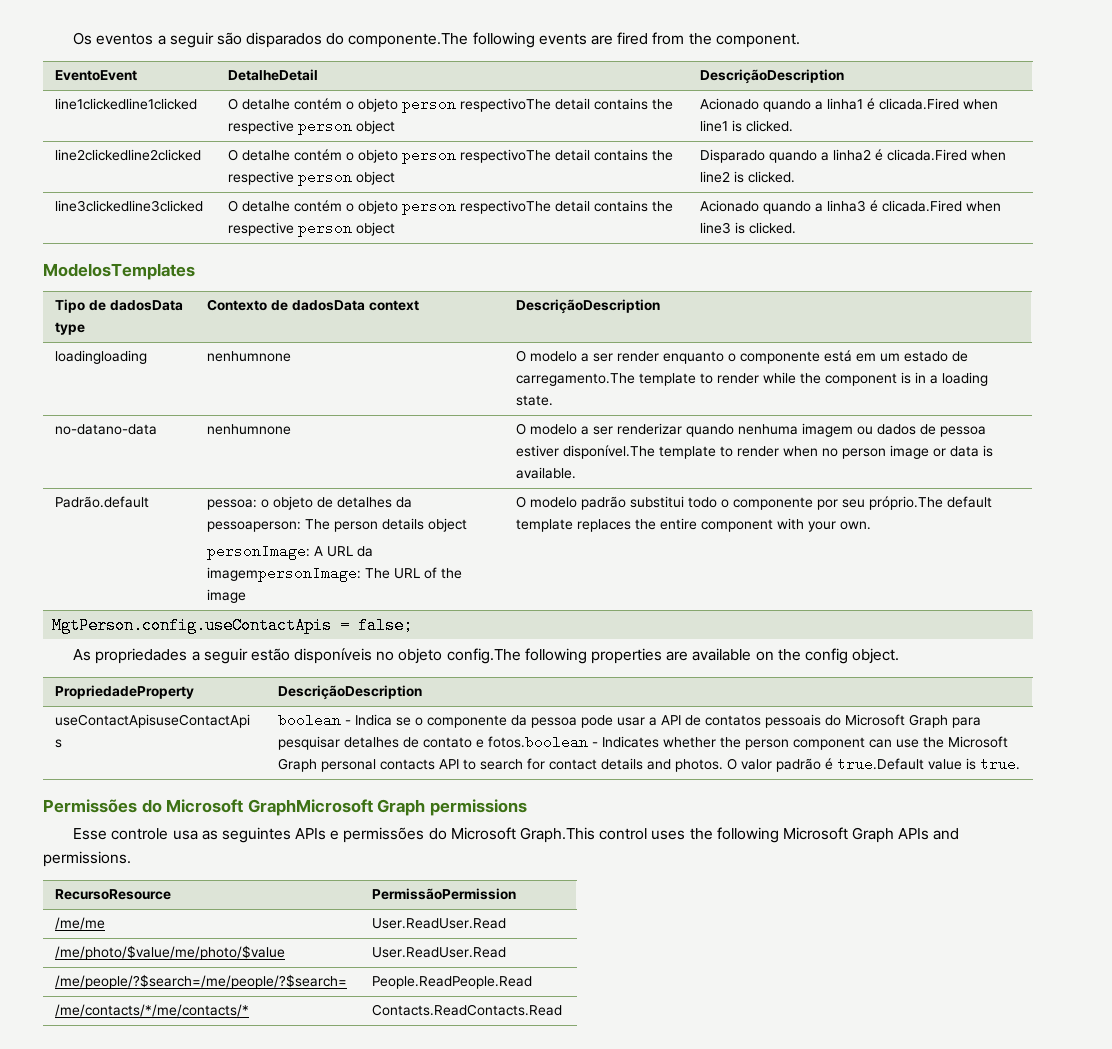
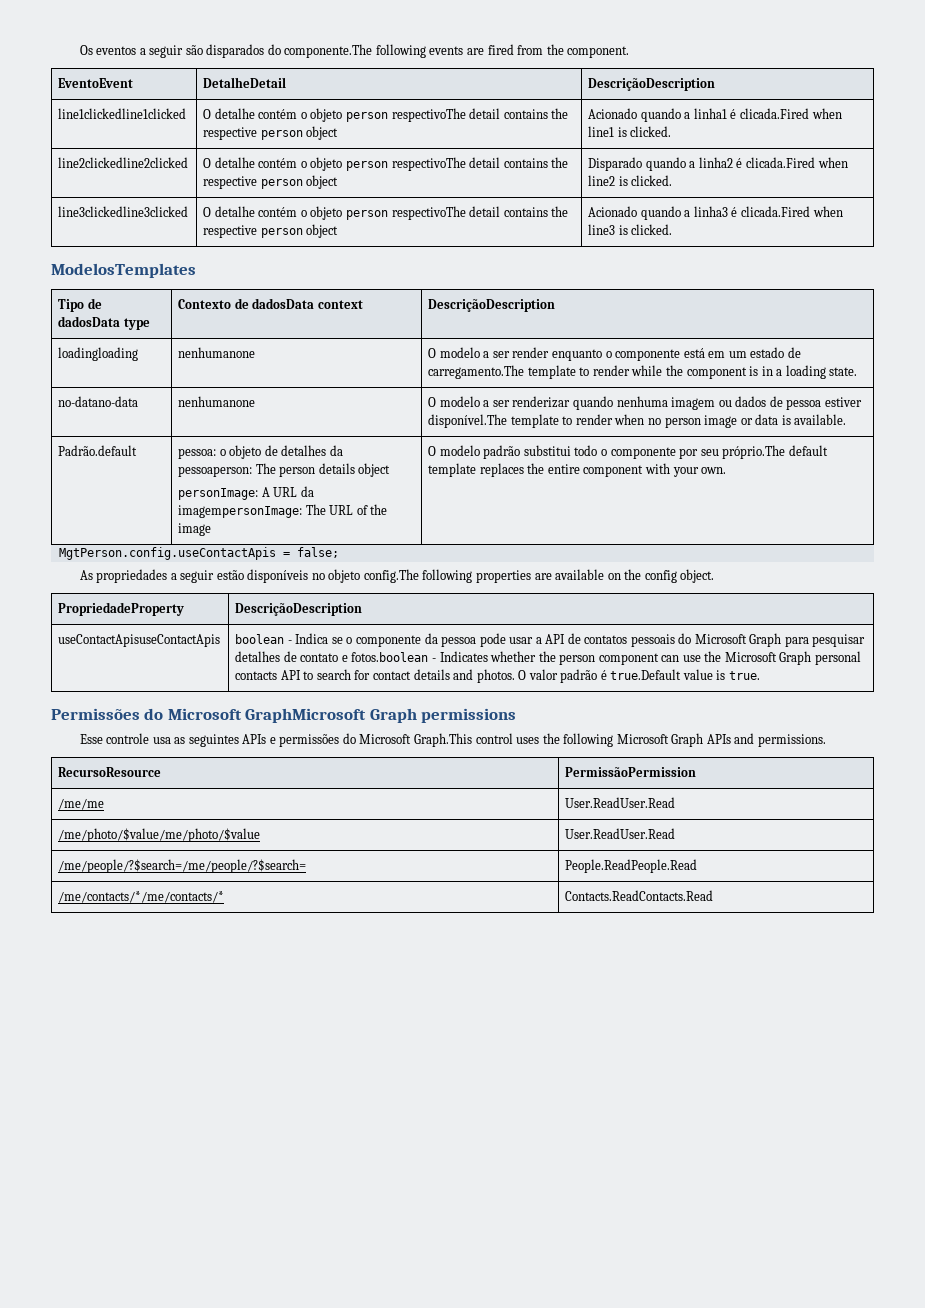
[207,351,292,362] nenhumnone -> [178,347,256,358] nenhumanone
[207,424,292,435] nenhumnone -> [178,396,256,407] nenhumanone

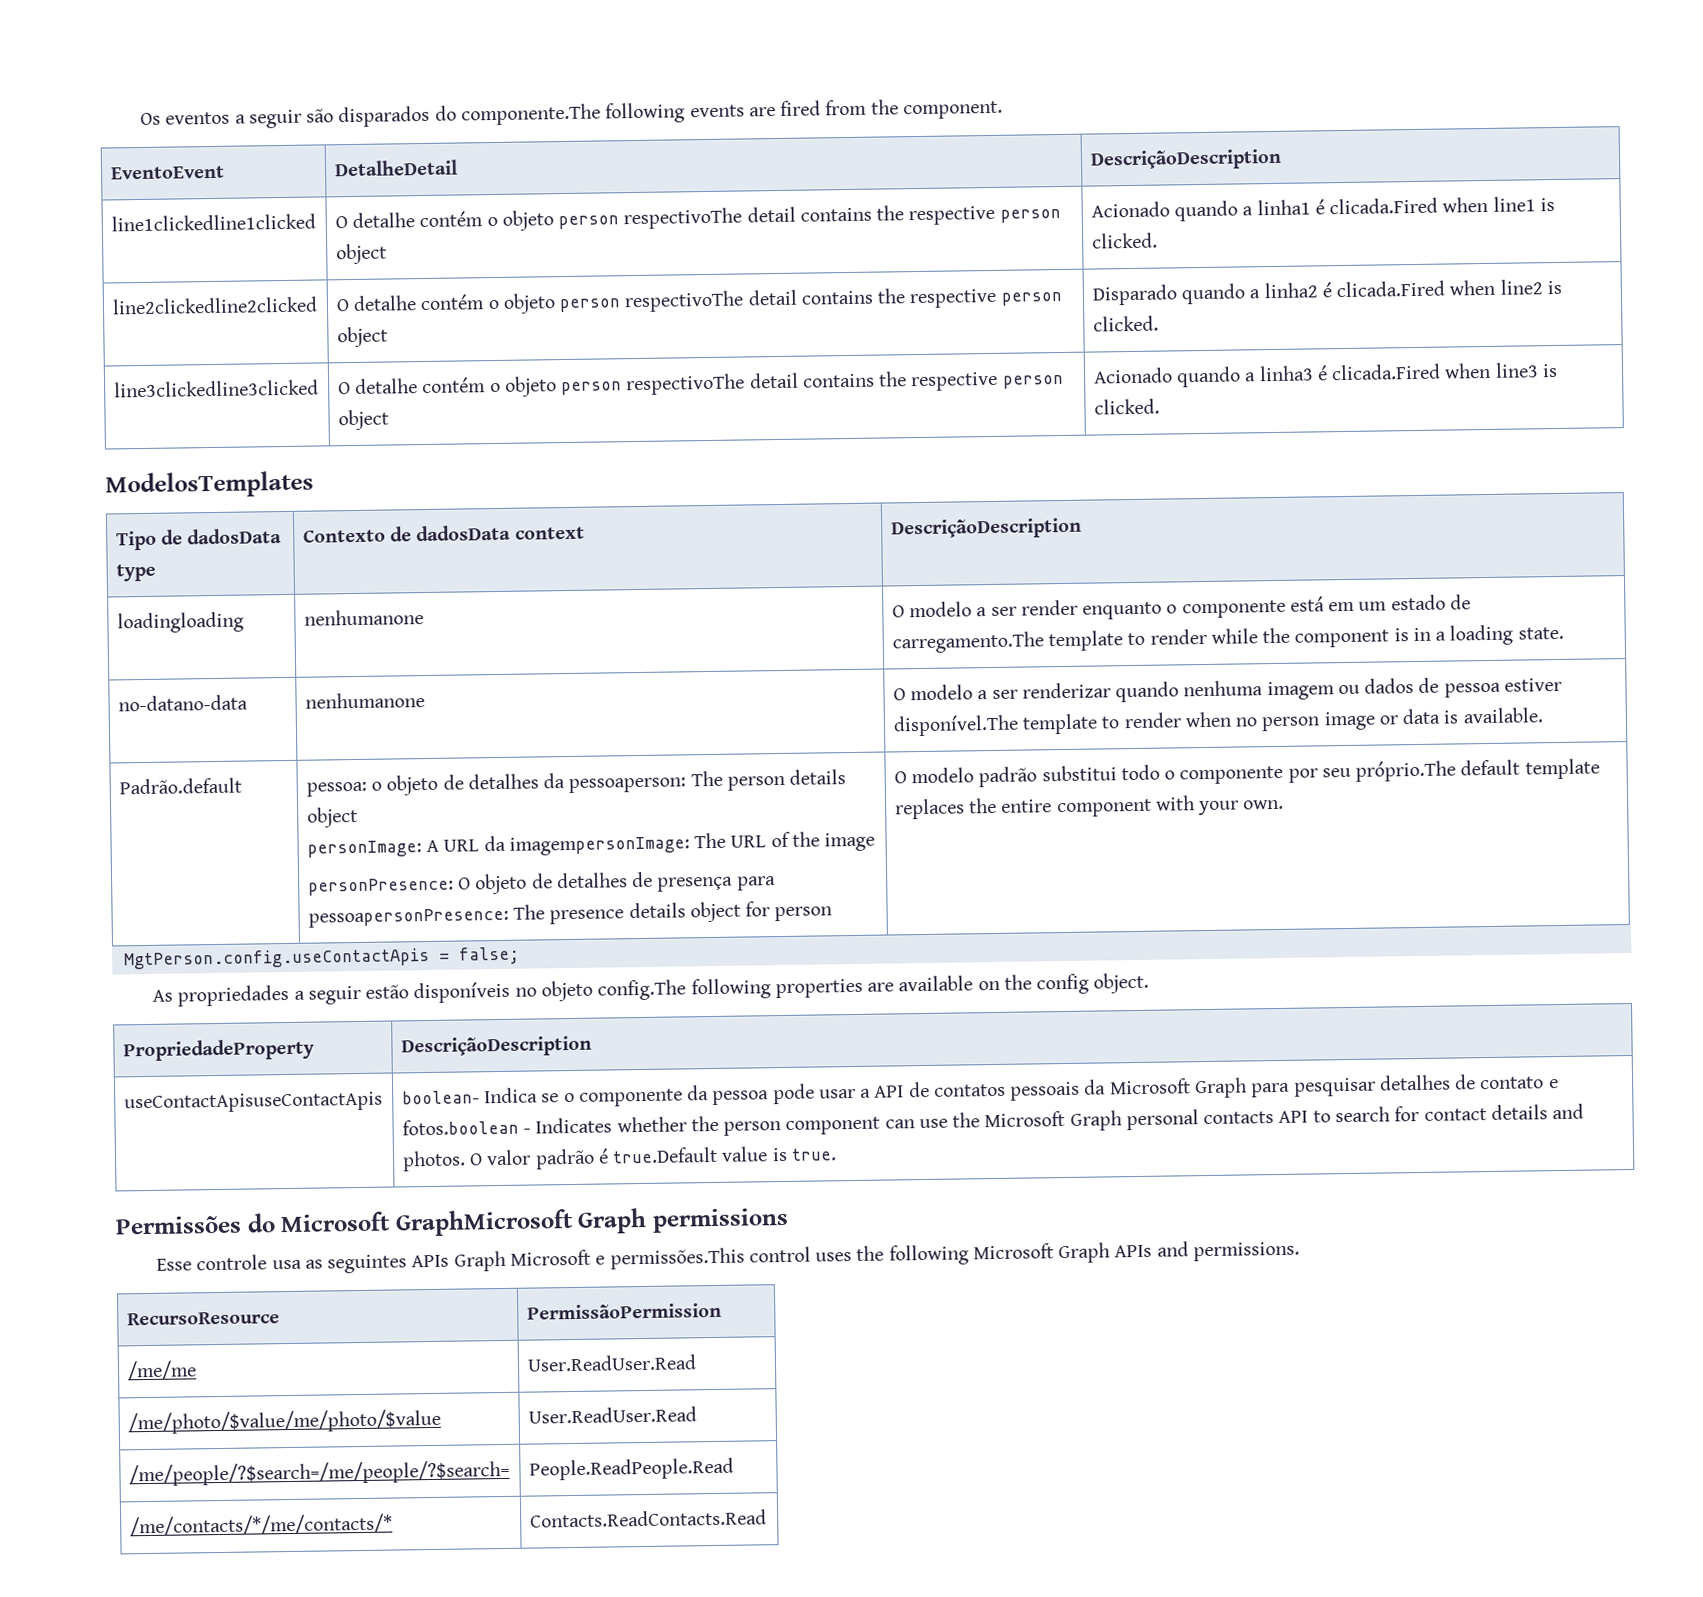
(212, 529) none -> [307,871,776,896] [307,901,833,928] // personPresence: O objeto de detalhes de presença para pessoapersonPresence: The presence details object for person
[235,634,292,644] boolean - -> [401,1090,480,1105] boolean-
[678,633,692,644] do -> [1083,1079,1107,1095] da
[269,733,472,747] e permissões do Microsoft Graph.This -> [453,1247,745,1272] Graph Microsoft e permissões.This

